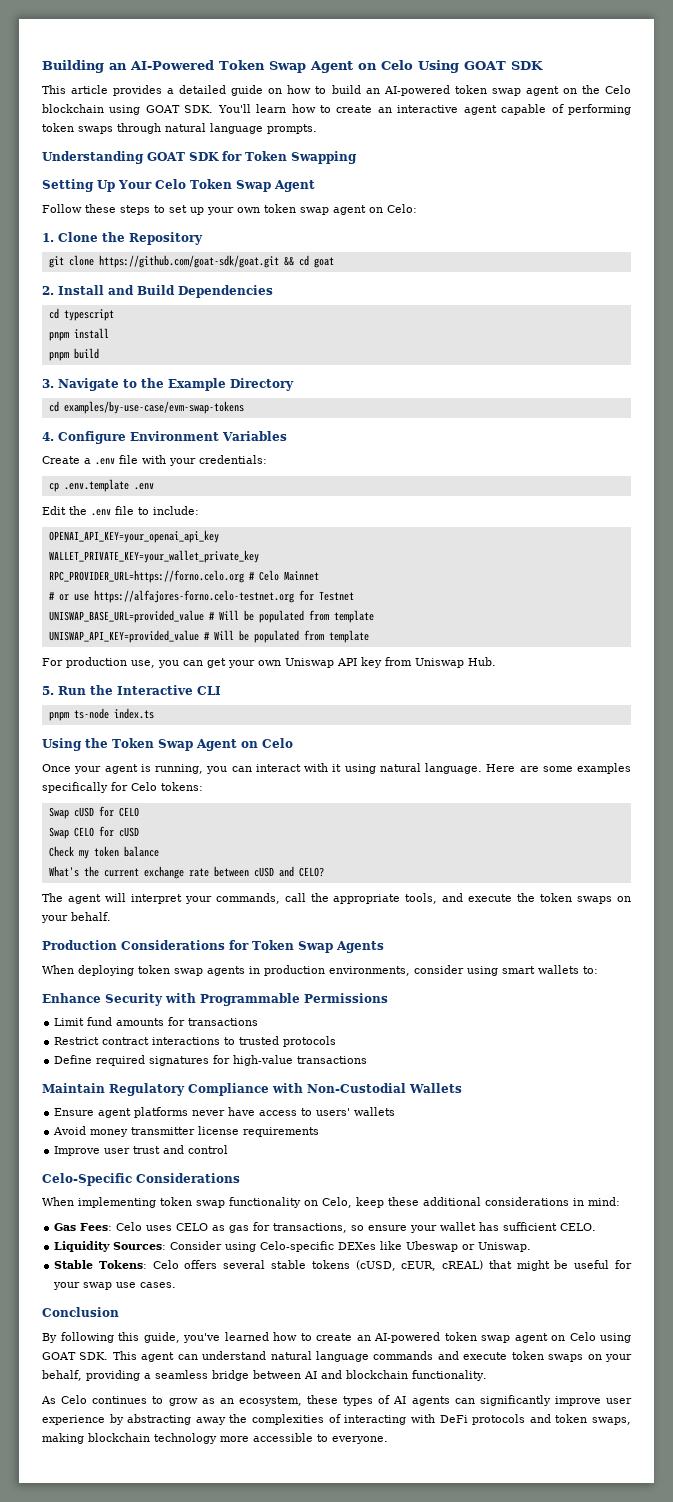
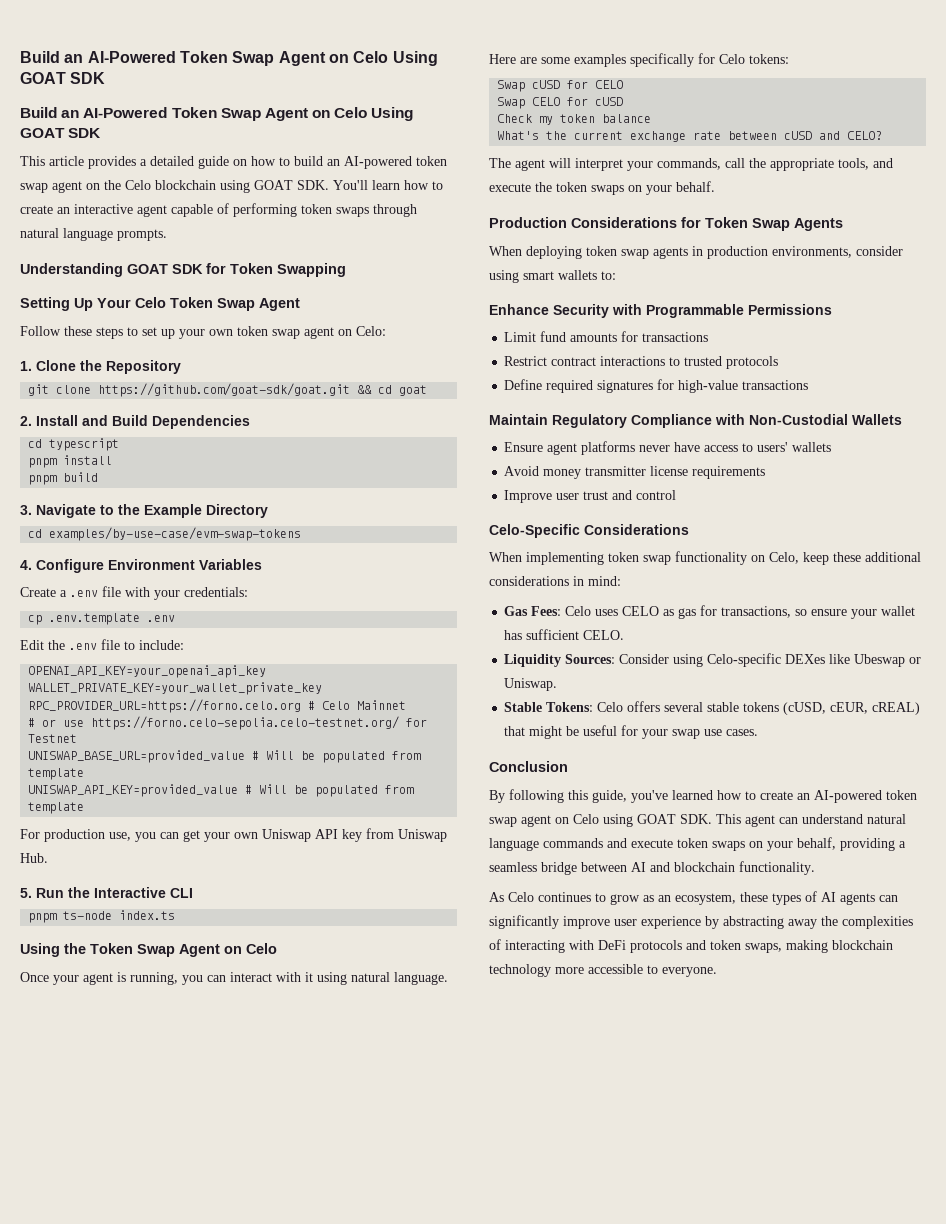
[42,60,104,73] Building -> [20,51,438,66] [20,72,106,84] [20,107,57,118] Build an AI-Powered Token Swap Agent on Celo Using GOAT SDK // Build
[93,590,294,603] https://alfajores-forno.celo-testnet.org -> [91,716,400,730] https://forno.celo-sepolia.celo-testnet.org/

